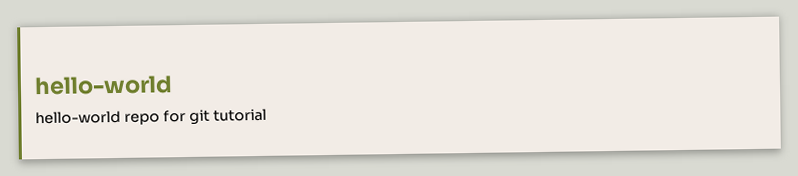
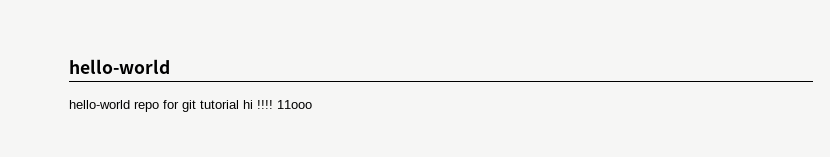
(267, 115) none -> [243,100,312,109] hi !!!! 11ooo

